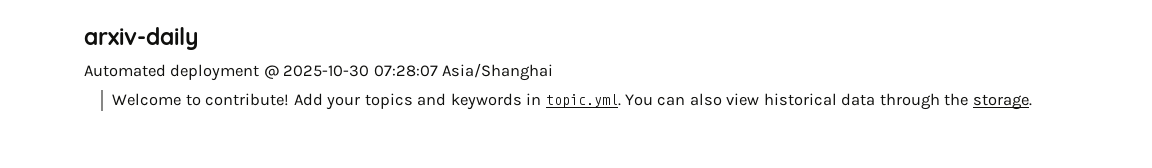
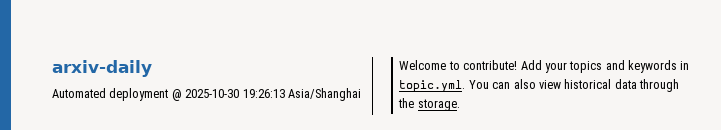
[373,65,438,77] 07:28:07 -> [242,89,285,98] 19:26:13

